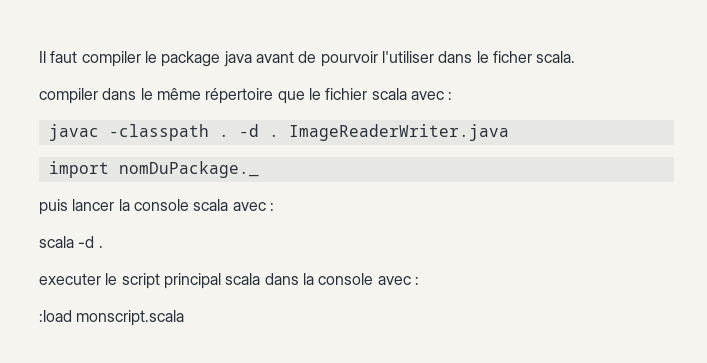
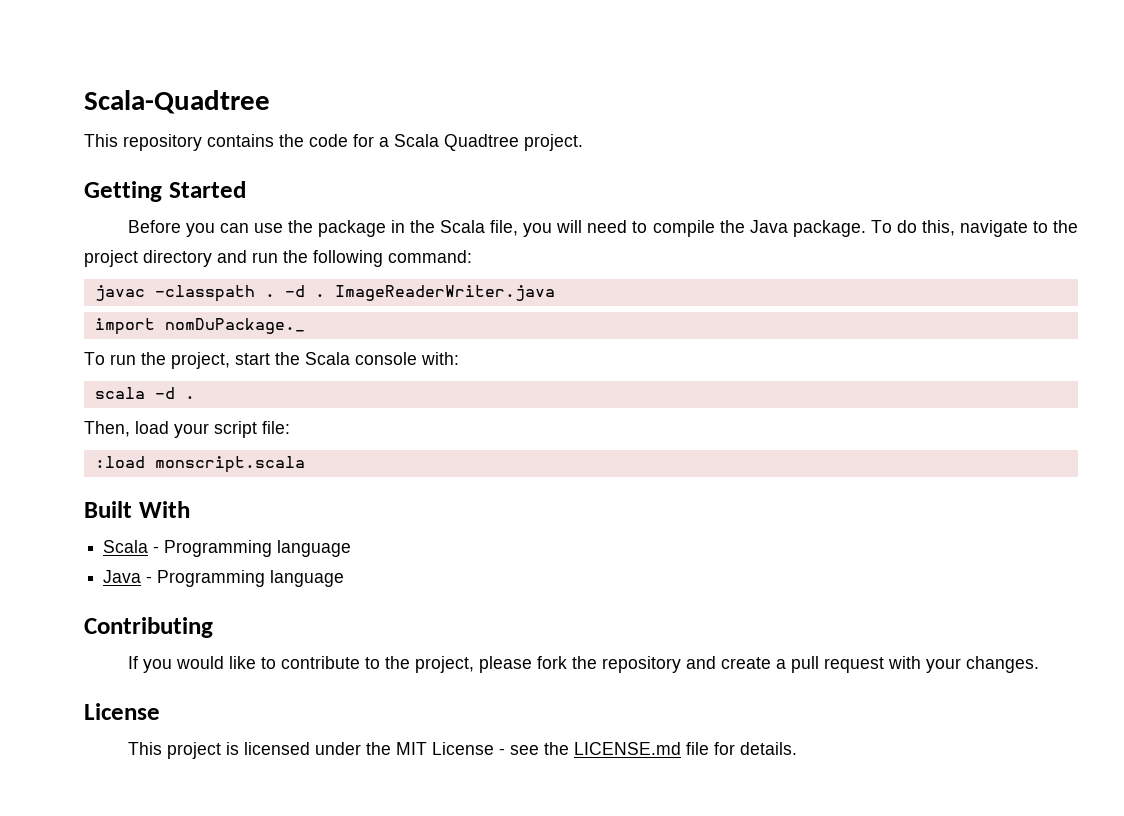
[39,51,576,67] [39,88,453,104] Il faut compiler le package java avant de pourvoir l'utiliser dans le ficher scala. // compiler dans le même répertoire que le fichier scala avec : -> [84,90,270,114] [84,134,583,151] [84,181,246,202] [127,220,1078,237] [84,250,472,267] Scala-Quadtree // This repository contains the code for a Scala Quadtree project. // Getting Started // Before you can use the package in the Scala file, you will need to compile the Java package. To do this, navigate to the project directory and run the following command:
[39,199,274,215] [39,236,103,248] [39,273,419,289] [39,310,185,326] puis lancer la console scala avec : // scala -d . // executer le script principal scala dans la console avec : // :load monscript.scala -> [84,352,459,369] [94,387,195,399] [84,421,290,438] [94,456,305,473] [84,501,190,518] [103,540,352,557] [103,570,345,587] [84,617,213,638] [127,656,1039,673] [84,703,160,720] [127,742,797,759] To run the project, start the Scala console with: // scala -d . // Then, load your script file: // :load monscript.scala // Built With // Scala - Programming language // Java - Programming language // Contributing // If you would like to contribute to the project, please fork the repository and create a pull request with your changes. // License // This project is licensed under the MIT License - see the LICENSE.md file for details.

